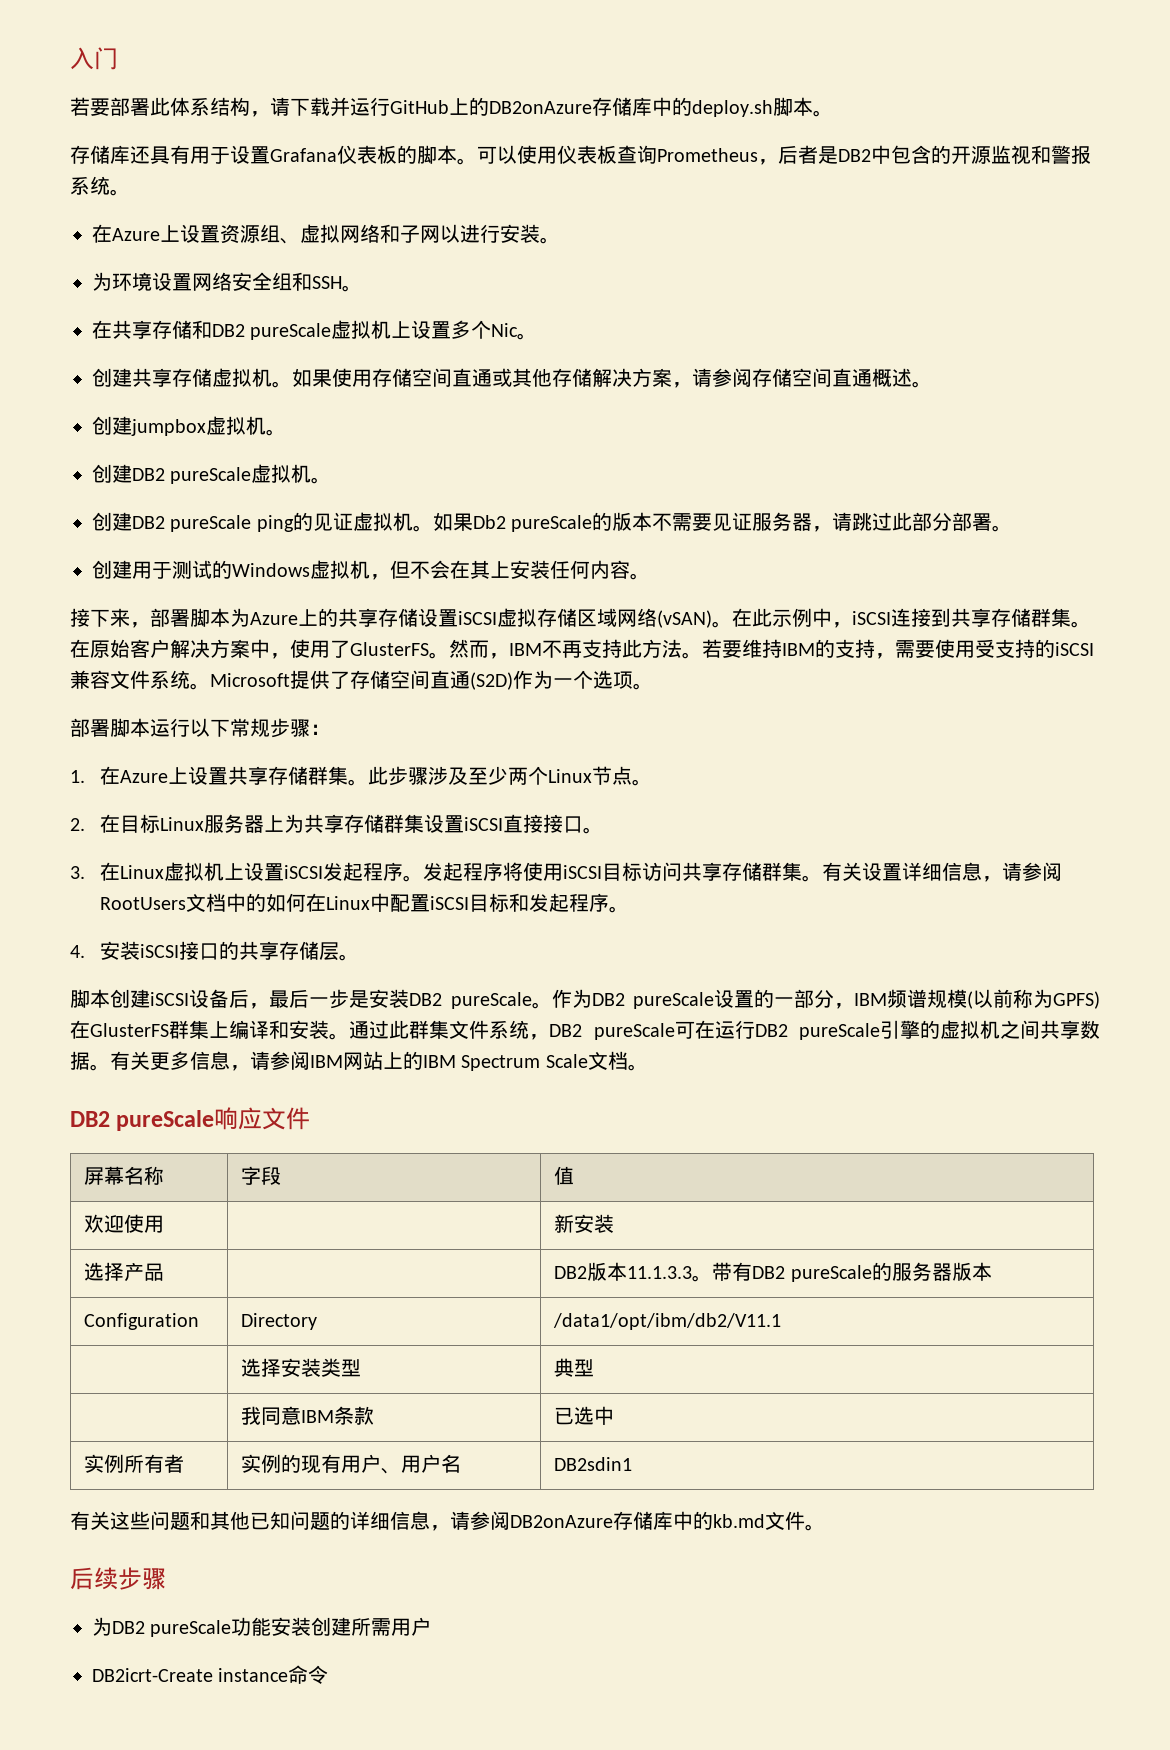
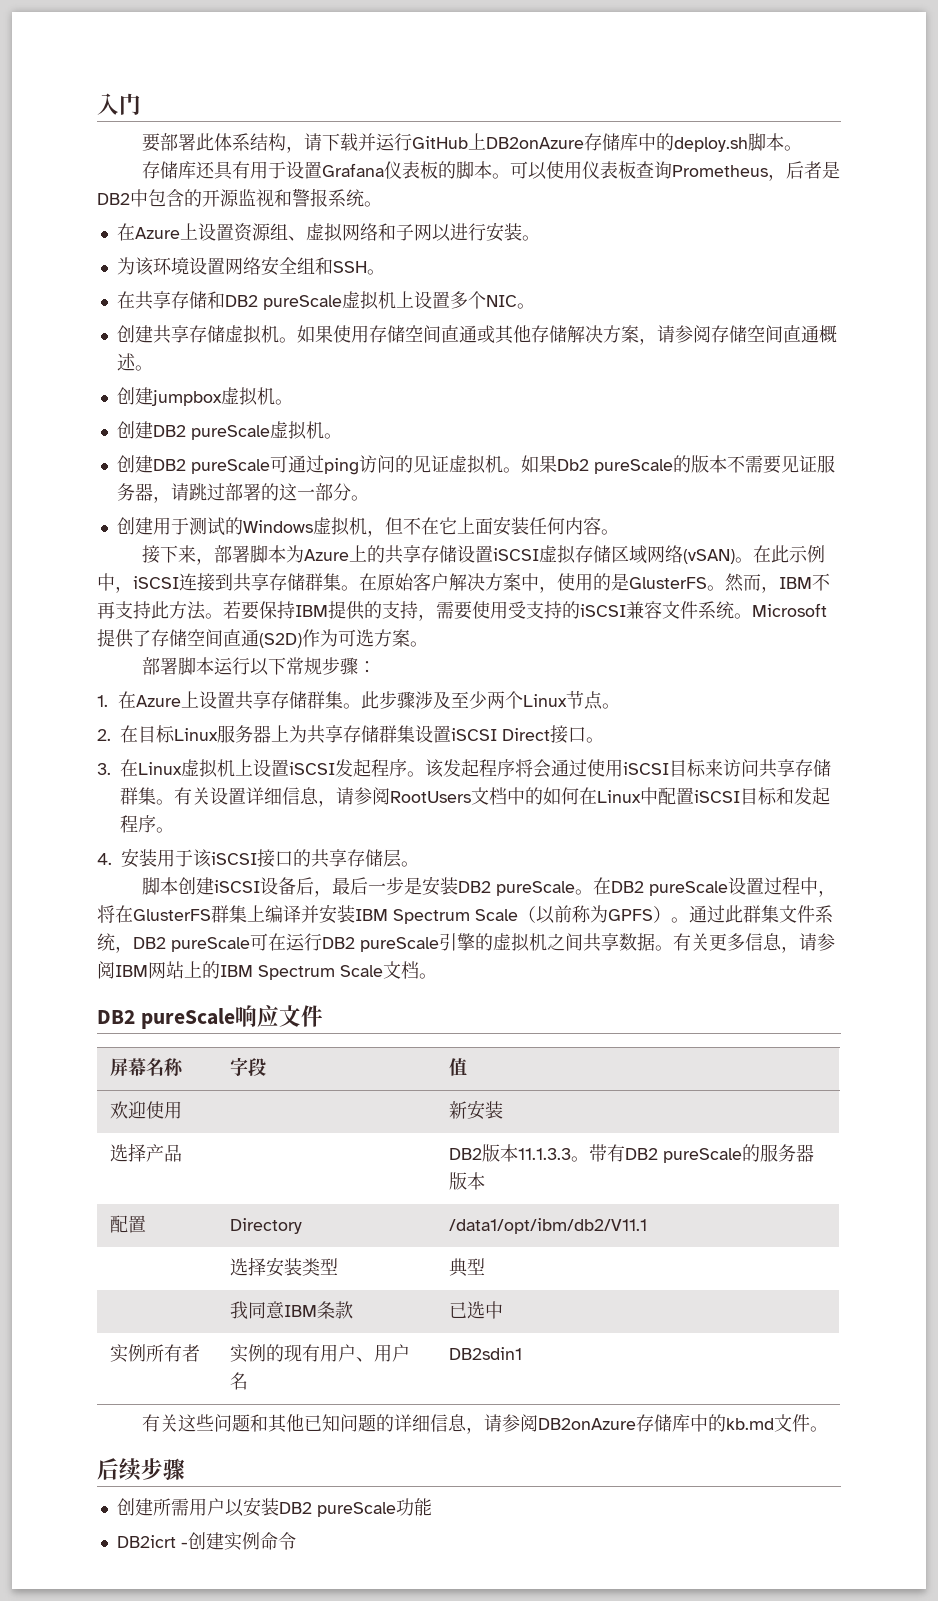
[70,97,90,116] 若 -> (141, 104) none
[469,97,489,116] 的 -> (486, 141) none
(112, 281) none -> [134,257,154,276] 该
[491,323,519,337] Nic -> [485,295,517,307] NIC
[256,515,294,532] ping -> [269,455,395,475] 可通过ping访问
[892,512,993,531] 此部分部署 -> [224,483,351,501] 部署的这一部分
[430,560,510,579] 会在其上 -> [420,517,493,535] 在它上面
[330,640,350,658] 了 -> [593,573,629,591] 的是
[742,639,815,658] 维持IBM -> [259,601,365,620] 保持IBM提供
[553,670,633,689] 一个选项 -> [338,629,410,647] 可选方案
[502,814,543,833] 直接 -> [502,728,550,741] Direct
(423, 878) none -> [425,759,444,778] 该
(523, 871) none -> [533,759,587,778] 会通过
(642, 871) none -> [705,759,723,777] 来
(140, 950) none -> [157,849,212,868] 用于该
[551,989,592,1008] 作为 -> [592,877,611,895] 在
[754,989,1100,1009] [70,1020,329,1039] 的一部分，IBM频谱规模(以前称为GPFS)在GlusterFS群集上编译和安装 -> [763,877,836,897] [97,904,671,924] 过程中，将在GlusterFS群集上编译并安装IBM Spectrum Scale（以前称为GPFS）
[84,1313,200,1330] Configuration -> [109,1215,146,1233] 配置
[92,1617,312,1637] 为DB2 pureScale功能安装 -> (185, 1469) none
[92,1668,289,1682] // DB2icrt-Create instance -> [224,1497,432,1517] [116,1532,260,1551] 以安装DB2 pureScale功能 // DB2icrt -创建实例

